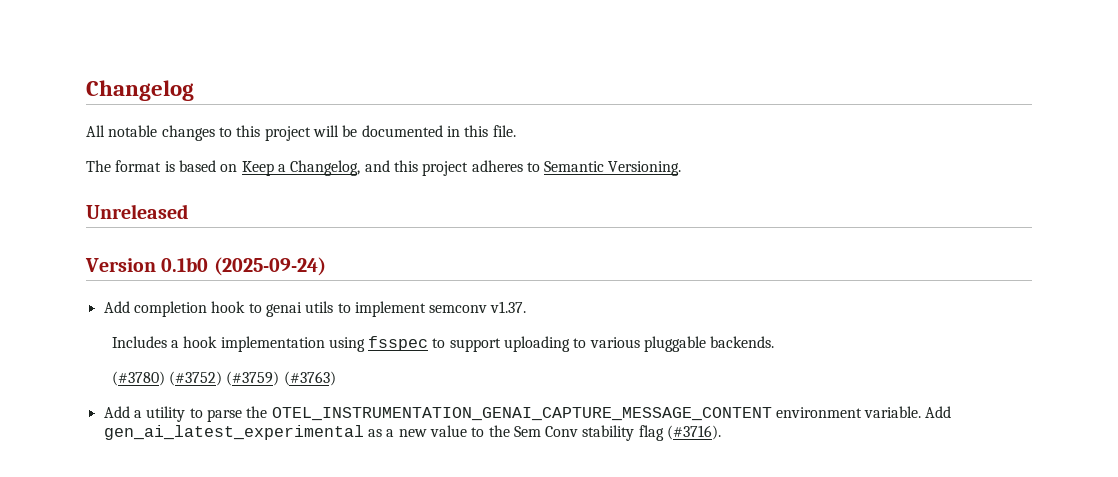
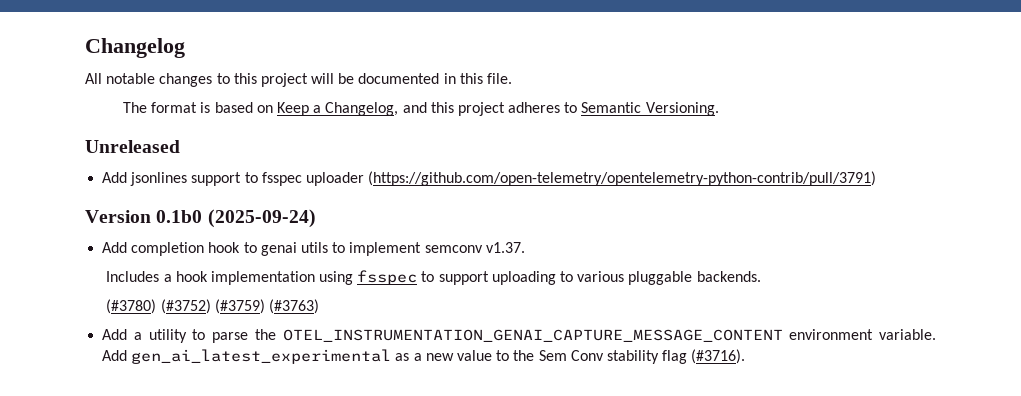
(188, 211) none -> [102,171,877,186] // Add jsonlines support to fsspec uploader (https://github.com/open-telemetry/opentelemetry-python-contrib/pull/3791)

